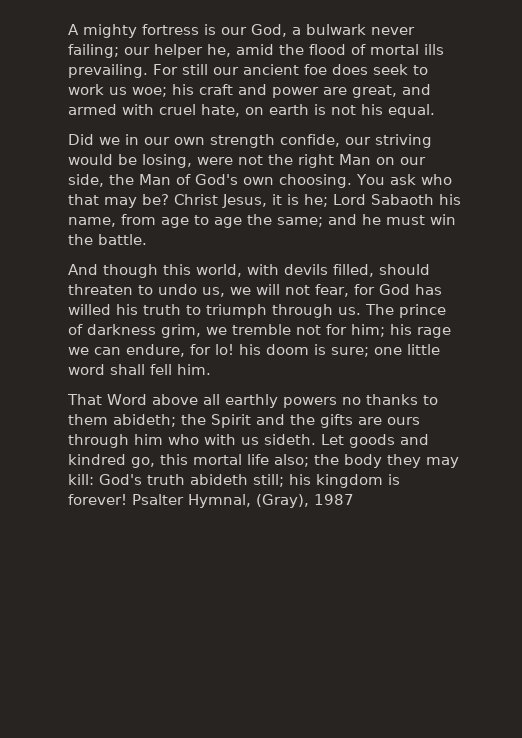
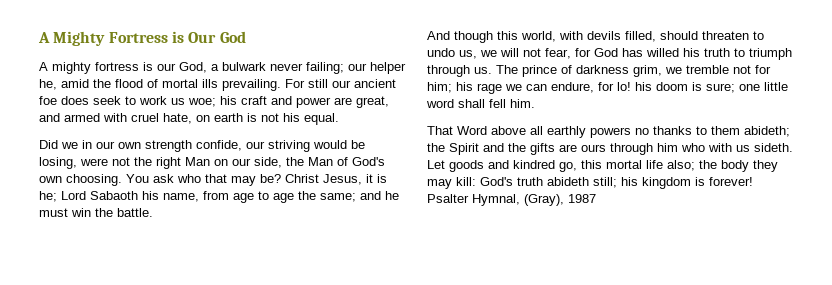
[68,24,79,35] A -> [38,31,246,46] [39,62,48,71] A Mighty Fortress is Our God // A

